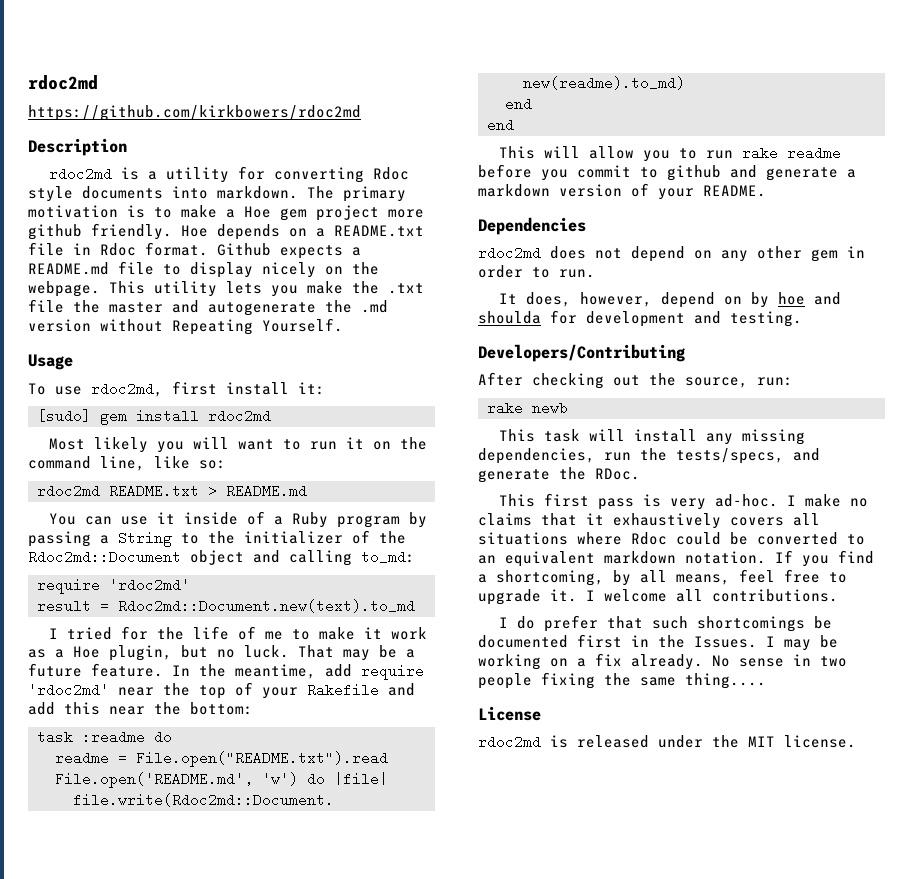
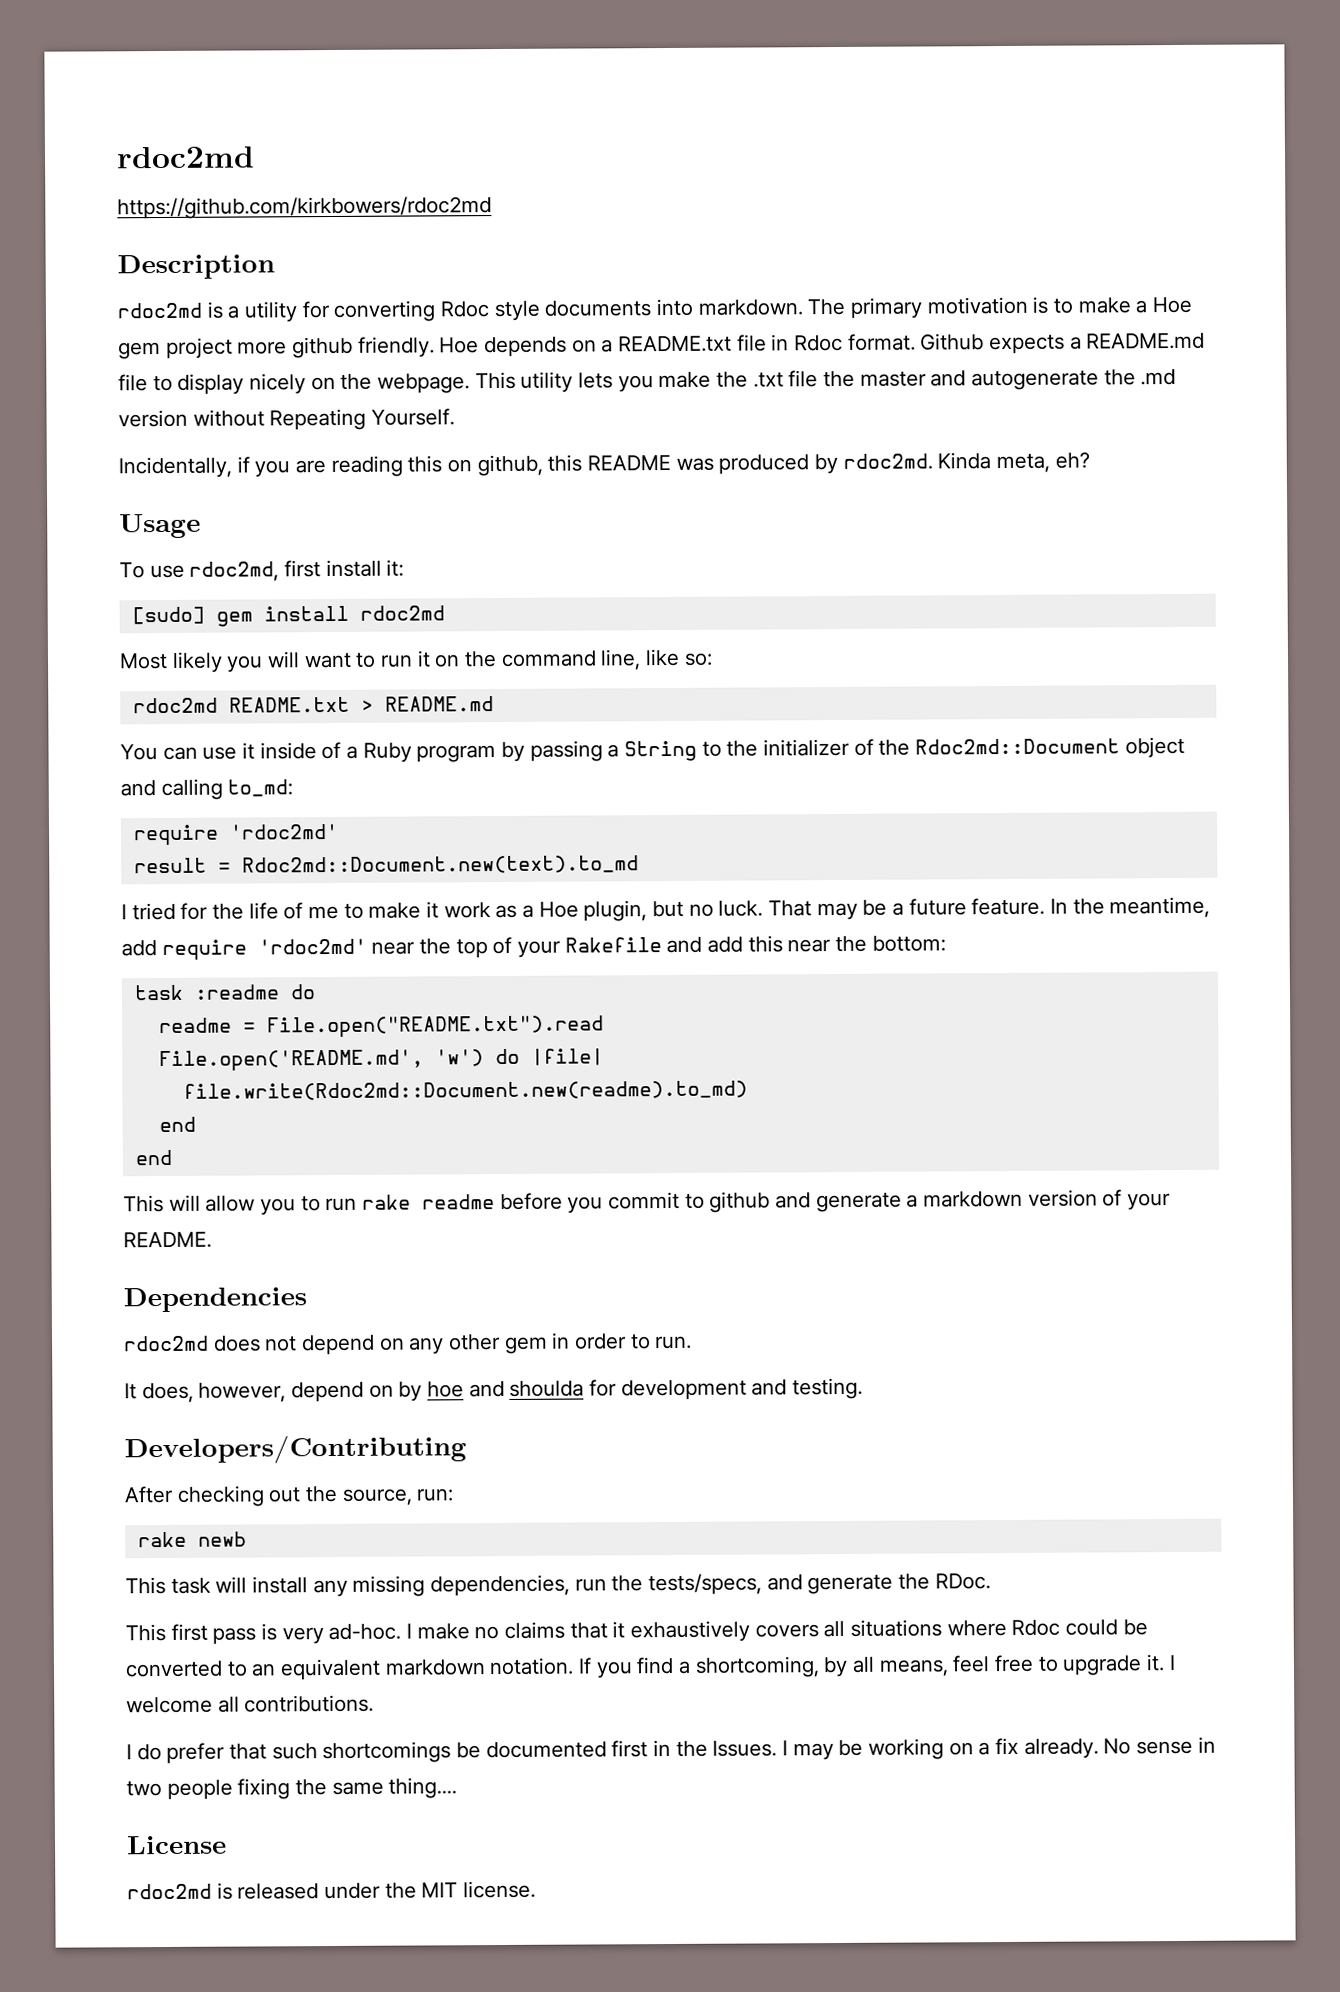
(343, 325) none -> [118,451,1090,479] // Incidentally, if you are reading this on github, this README was produced by rdoc2md. Kinda meta, eh?

